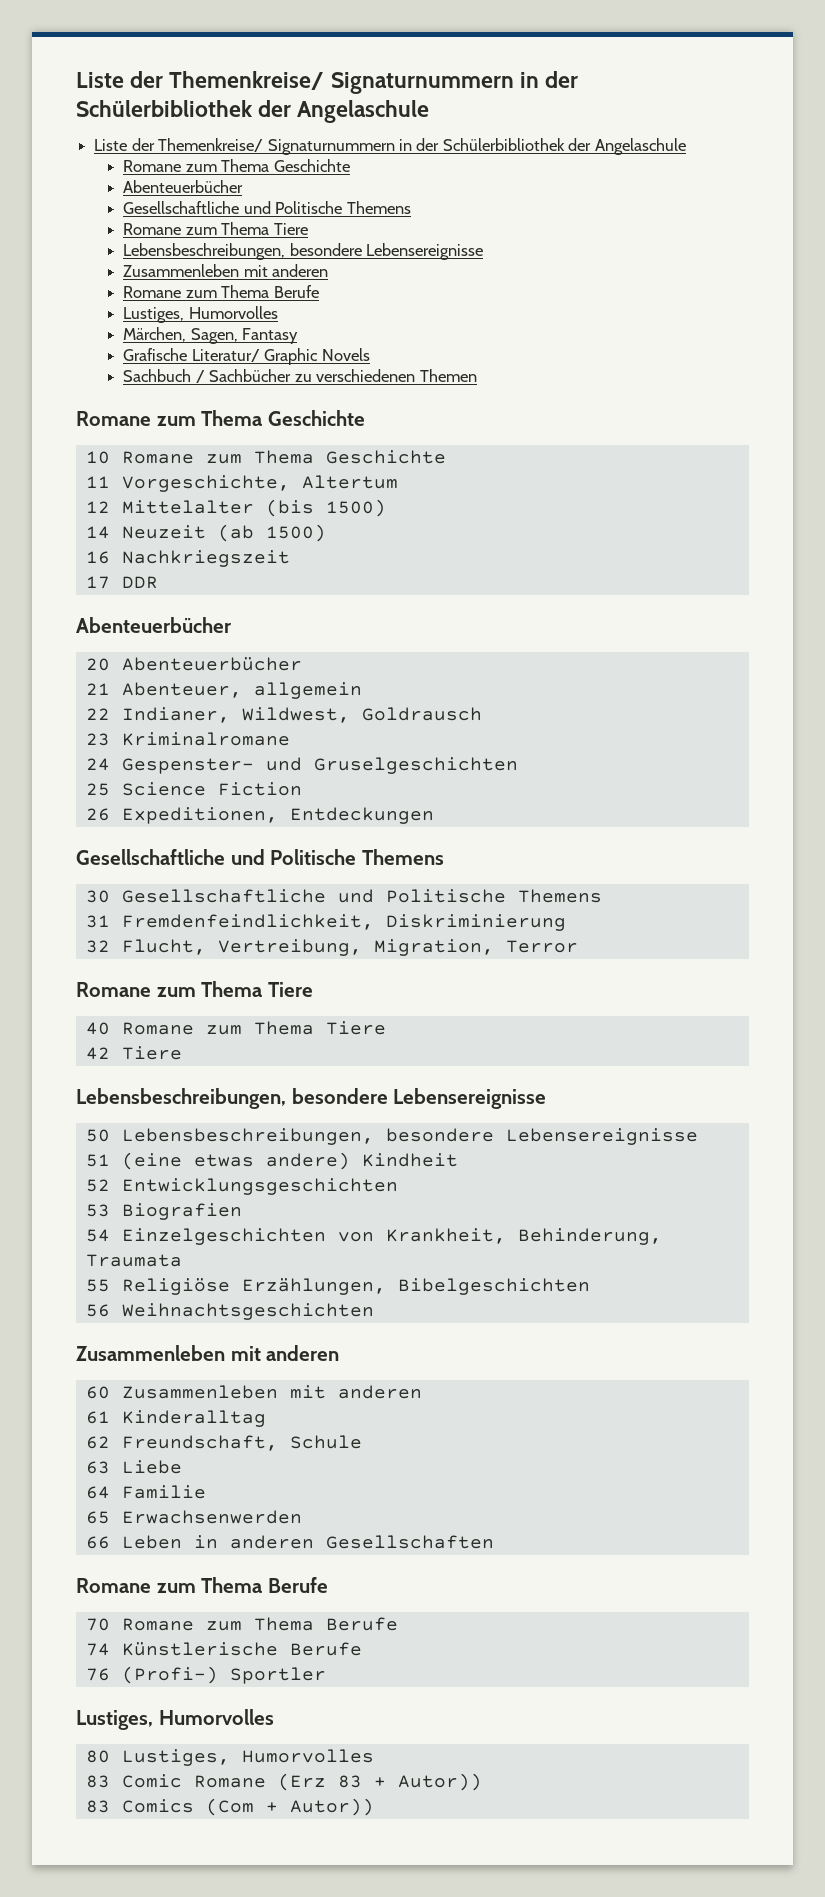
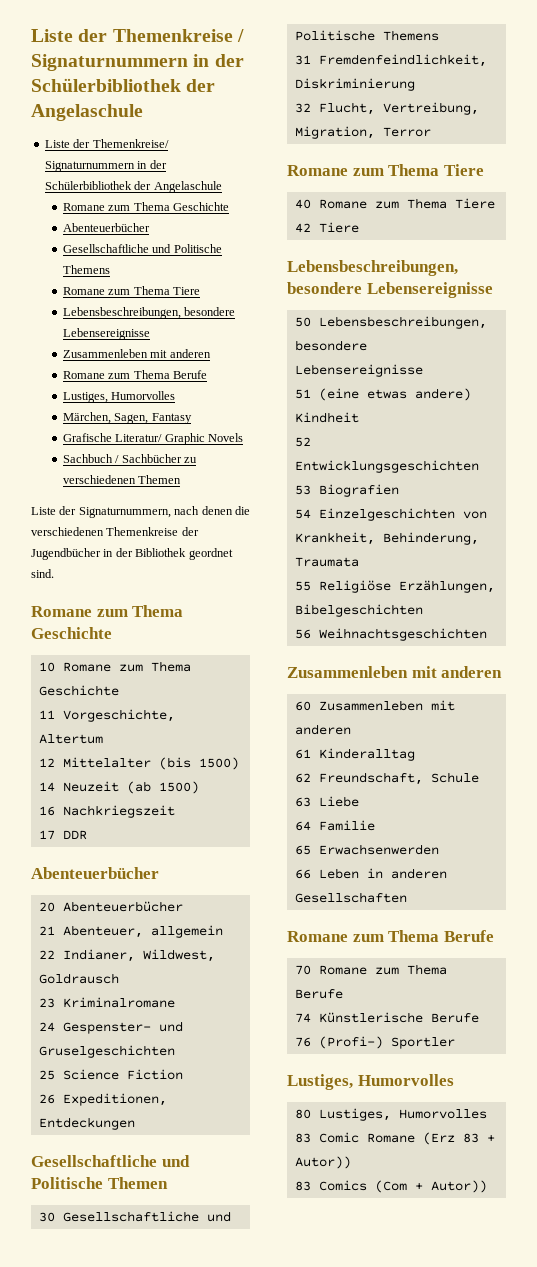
[76,71,325,90] Liste der Themenkreise/ -> [31,29,244,42] Liste der Themenkreise /
(477, 375) none -> [31,506,250,518] [31,527,199,536] [31,548,233,560] [31,569,54,578] // Liste der Signaturnummern, nach denen die verschiedenen Themenkreise der Jugendbücher in der Bibliothek geordnet sind.
[361,849,444,865] Themens -> [107,1177,168,1189] Themen

